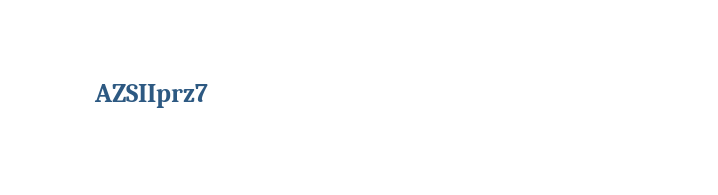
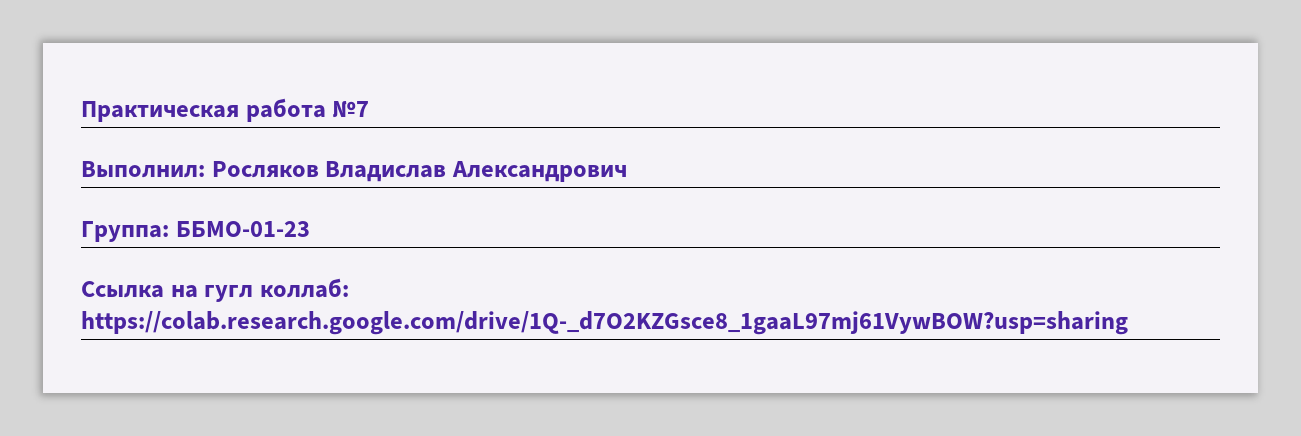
[94,84,208,108] AZSIIprz7 -> [81,98,370,122] [81,161,627,182] [81,221,310,242] [81,278,349,302] [81,311,1128,335] Практическая работа №7 // Выполнил: Росляков Владислав Александрович // Группа: ББМО-01-23 // Ссылка на гугл коллаб: https://colab.research.google.com/drive/1Q-_d7O2KZGsce8_1gaaL97mj61VywBOW?usp=sharing

